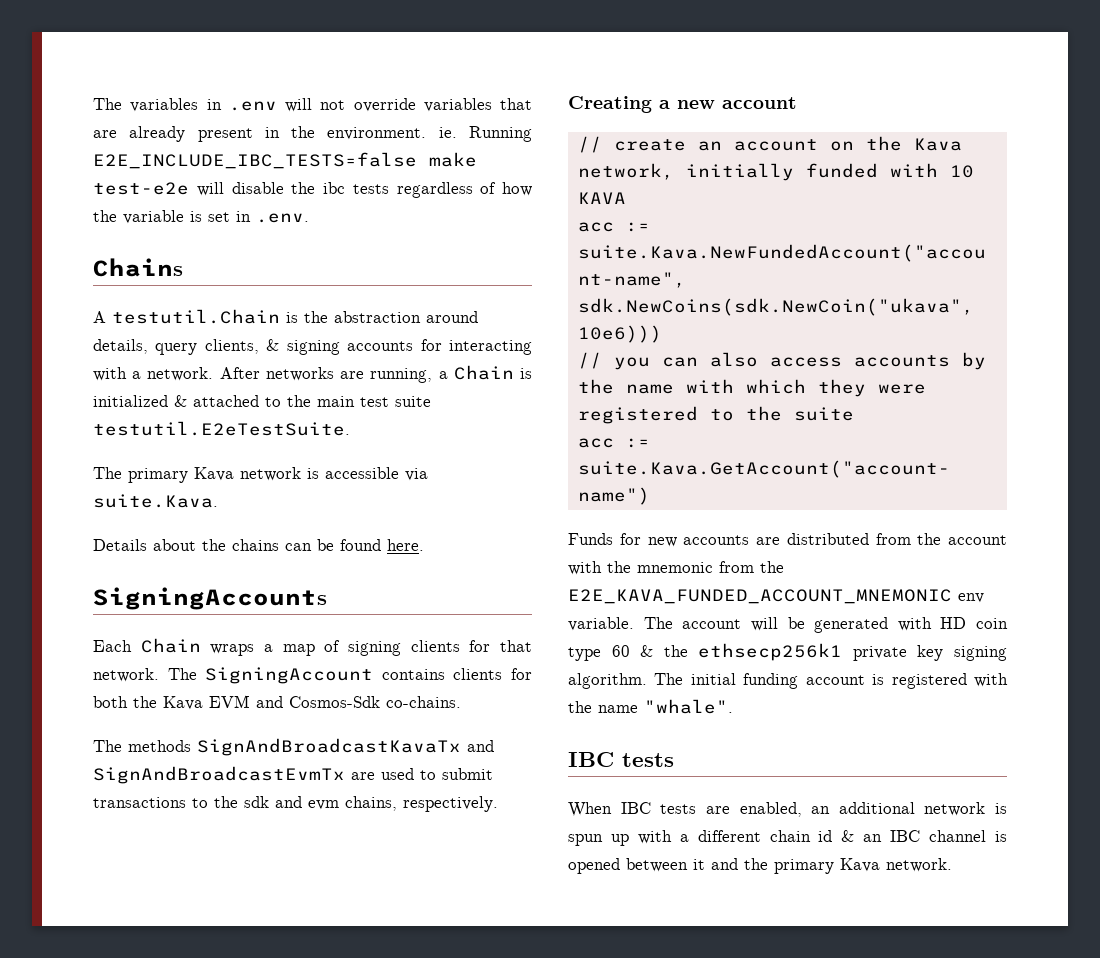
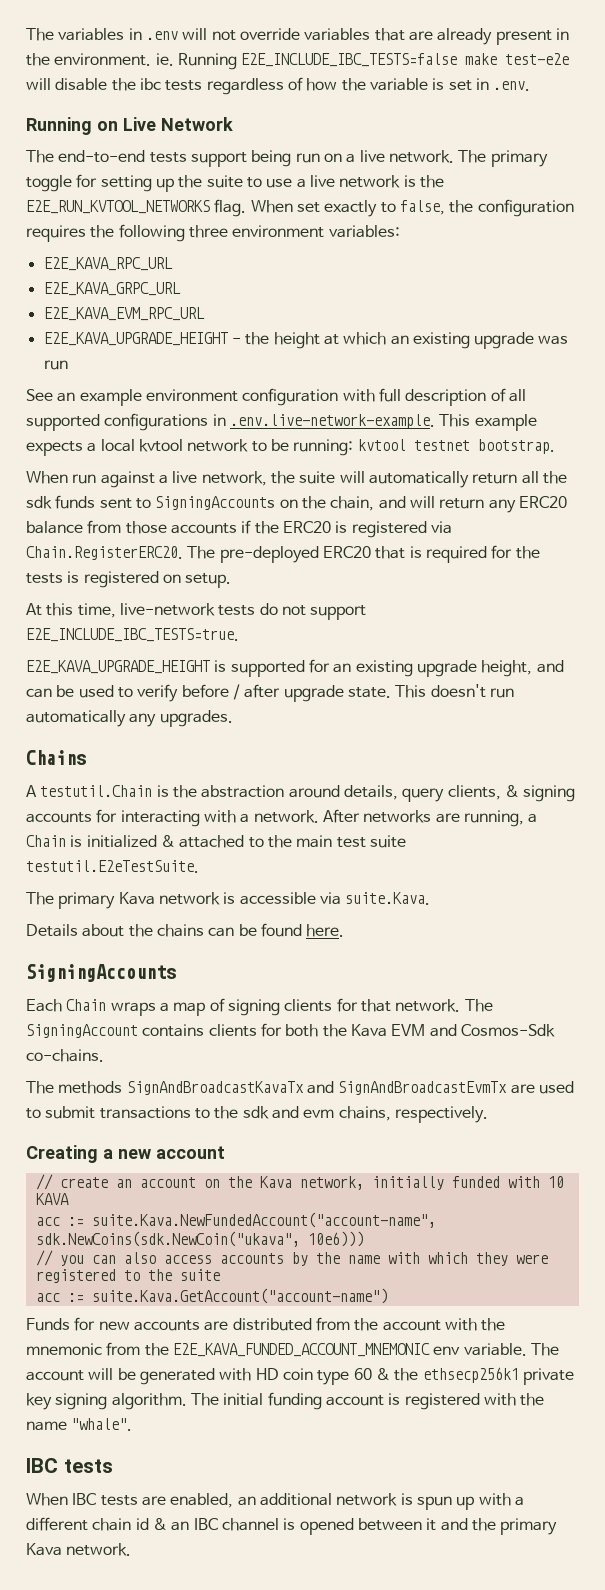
(309, 218) none -> [26,117,233,135] [26,150,548,167] [26,174,444,192] [26,199,574,217] [26,224,400,242] [43,257,173,271] [43,282,181,296] [43,307,205,321] [43,332,569,349] [43,360,68,370] [26,388,526,406] [26,413,537,431] [26,439,555,456] [26,471,567,488] [26,495,567,513] [26,520,452,538] [26,545,540,563] [26,571,232,588] [26,603,367,620] [26,628,239,642] [26,659,564,677] [26,684,514,702] [26,710,233,727] // Running on Live Network // The end-to-end tests support being run on a live network. The primary toggle for setting up the suite to use a live network is the E2E_RUN_KVTOOL_NETWORKS flag. When set exactly to false, the configuration requires the following three environment variables: // E2E_KAVA_RPC_URL // E2E_KAVA_GRPC_URL // E2E_KAVA_EVM_RPC_URL // E2E_KAVA_UPGRADE_HEIGHT - the height at which an existing upgrade was run // See an example environment configuration with full description of all supported configurations in .env.live-network-example. This example expects a local kvtool network to be running: kvtool testnet bootstrap. // When run against a live network, the suite will automatically return all the sdk funds sent to SigningAccounts on the chain, and will return any ERC20 balance from those accounts if the ERC20 is registered via Chain.RegisterERC20. The pre-deployed ERC20 that is required for the tests is registered on setup. // At this time, live-network tests do not support E2E_INCLUDE_IBC_TESTS=true. // E2E_KAVA_UPGRADE_HEIGHT is supported for an existing upgrade height, and can be used to verify before / after upgrade state. This doesn't run automatically any upgrades.

